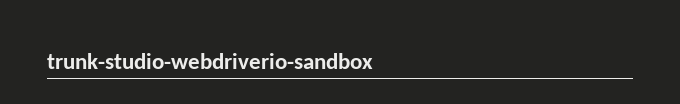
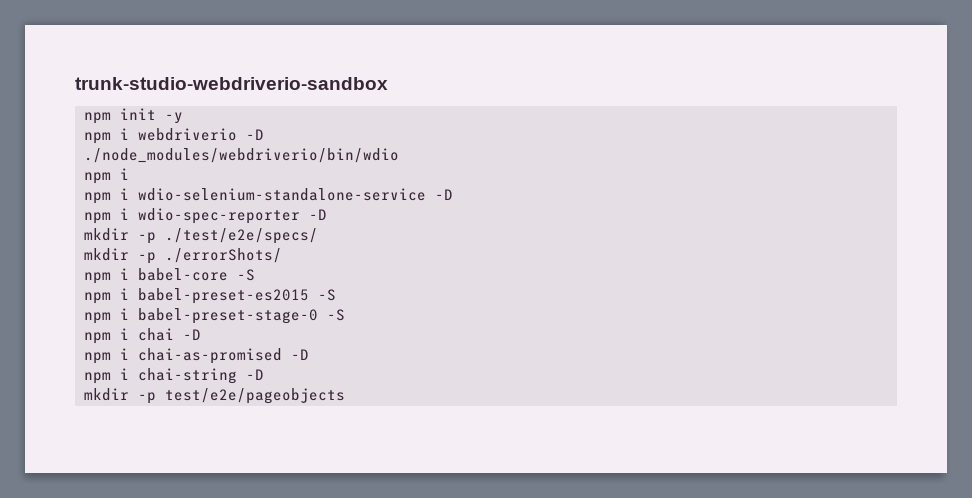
(373, 61) none -> [84,108,183,124] [84,128,264,144] [84,148,399,163] [84,168,129,184] [84,188,453,204] [84,208,327,224] [84,228,318,244] [84,248,282,264] [84,268,255,284] [84,288,336,304] [84,308,345,324] [84,328,201,344] [84,348,309,364] [84,368,264,384] [84,388,345,404] // npm init -y // npm i webdriverio -D // ./node_modules/webdriverio/bin/wdio // npm i // npm i wdio-selenium-standalone-service -D // npm i wdio-spec-reporter -D // mkdir -p ./test/e2e/specs/ // mkdir -p ./errorShots/ // npm i babel-core -S // npm i babel-preset-es2015 -S // npm i babel-preset-stage-0 -S // npm i chai -D // npm i chai-as-promised -D // npm i chai-string -D // mkdir -p test/e2e/pageobjects

